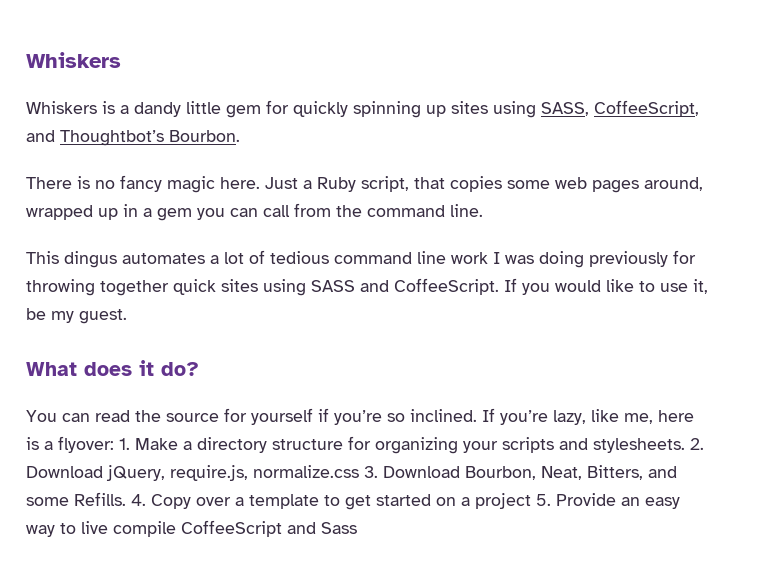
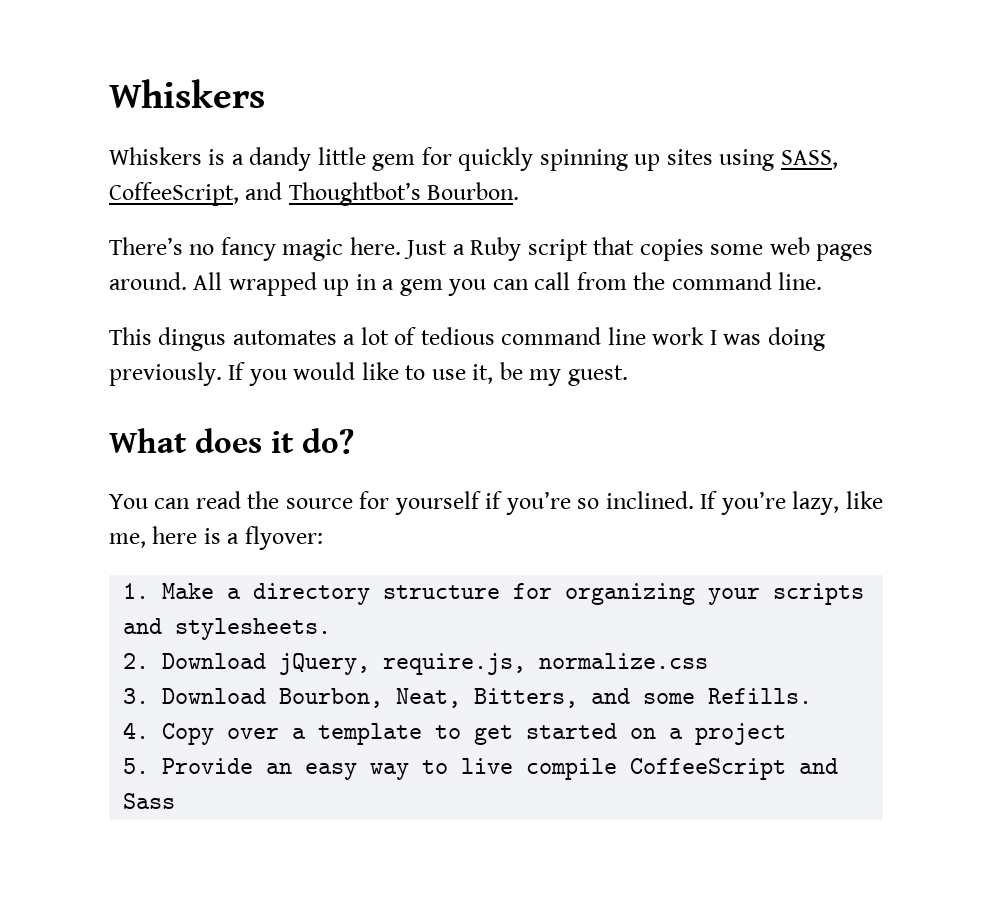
[26,176,90,189] There is -> [109,237,183,255] There’s
[361,176,409,192] script, -> [527,239,588,261] script
[644,177,703,191] around, -> [109,272,223,290] around. All
[589,250,696,267] [26,278,499,296] previously for throwing together quick sites using SASS and CoffeeScript. -> [109,362,222,386] previously.
(114, 444) none -> (323, 538) //
(685, 445) none -> (332, 629) //
(359, 471) none -> (709, 661) //
(126, 499) none -> (813, 696) //
(531, 501) none -> (787, 734) //

